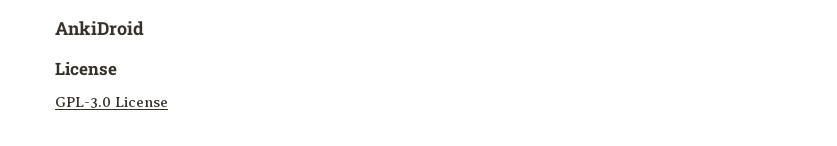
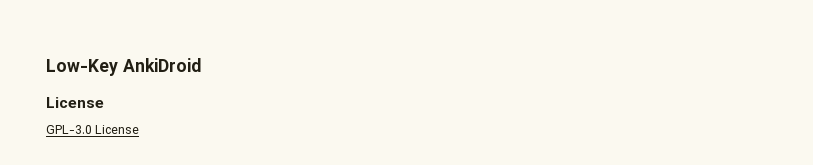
(55, 28) none -> [46,59,118,76] Low-Key

